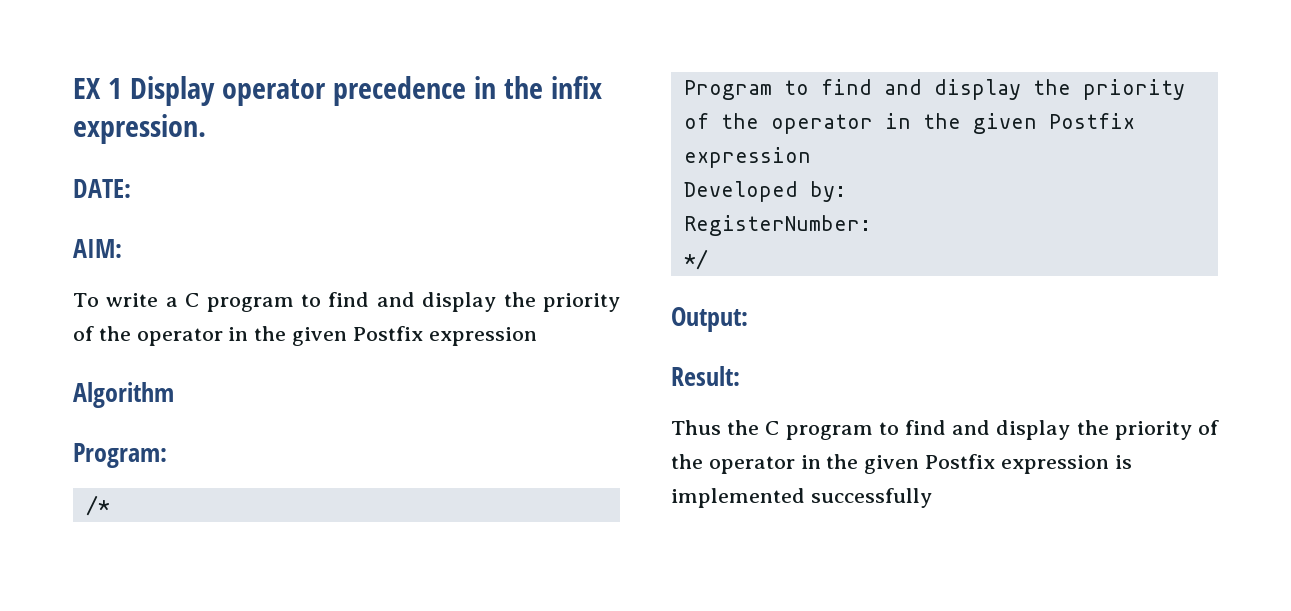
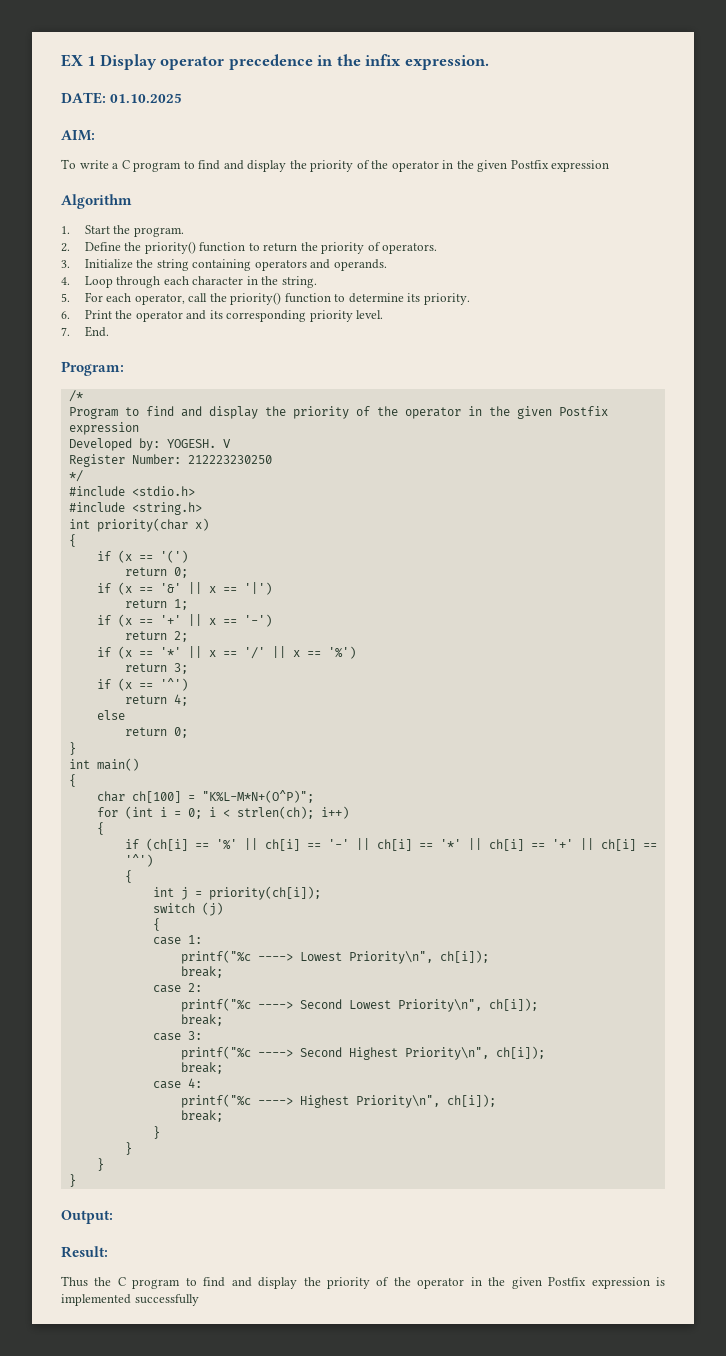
(131, 188) none -> [110,93,183,103] 01.10.2025
(174, 395) none -> [61,225,184,237] [61,241,438,254] [61,259,387,271] [61,276,317,288] [61,292,470,305] [61,310,384,322] [61,326,109,337] // 1. Start the program. // 2. Define the priority() function to return the priority of operators. // 3. Initialize the string containing operators and operands. // 4. Loop through each character in the string. // 5. For each operator, call the priority() function to determine its priority. // 6. Print the operator and its corresponding priority level. // 7. End.
[683,215,871,236] [683,249,708,270] // RegisterNumber: // */ -> [166,439,231,448] [68,454,272,467] [68,470,83,482] [68,486,195,496] [68,502,202,515] [68,518,209,532] [68,534,76,547] [96,550,188,563] [124,567,188,578] [96,582,272,595] [124,599,188,610] [96,614,272,627] [124,631,188,642] [96,646,356,659] [124,663,188,674] [96,678,188,691] [124,694,188,706] [96,710,125,720] [124,727,188,738] [68,742,76,755] [68,758,139,771] [68,774,76,787] [96,790,314,803] [96,806,349,819] [96,822,104,835] [124,838,657,851] [124,854,153,867] [124,870,132,883] [152,886,321,900] [152,902,223,916] [152,918,160,931] [152,935,202,945] [180,950,489,964] [180,966,223,978] [152,983,202,993] [180,998,538,1012] [180,1014,223,1026] [152,1031,202,1041] [180,1046,545,1060] [180,1062,223,1074] [152,1078,202,1089] [180,1094,496,1108] [180,1110,223,1122] [152,1126,160,1139] [124,1142,132,1155] [96,1158,104,1171] [68,1174,76,1187] YOGESH. V // Register Number: 212223230250 // */ // #include <stdio.h> // #include <string.h> // int priority(char x) // { // if (x == '(') // return 0; // if (x == '&' || x == '|') // return 1; // if (x == '+' || x == '-') // return 2; // if (x == '*' || x == '/' || x == '%') // return 3; // if (x == '^') // return 4; // else // return 0; // } // int main() // { // char ch[100] = "K%L-M*N+(O^P)"; // for (int i = 0; i < strlen(ch); i++) // { // if (ch[i] == '%' || ch[i] == '-' || ch[i] == '*' || ch[i] == '+' || ch[i] == '^') // { // int j = priority(ch[i]); // switch (j) // { // case 1: // printf("%c ----> Lowest Priority\n", ch[i]); // break; // case 2: // printf("%c ----> Second Lowest Priority\n", ch[i]); // break; // case 3: // printf("%c ----> Second Highest Priority\n", ch[i]); // break; // case 4: // printf("%c ----> Highest Priority\n", ch[i]); // break; // } // } // } // }

